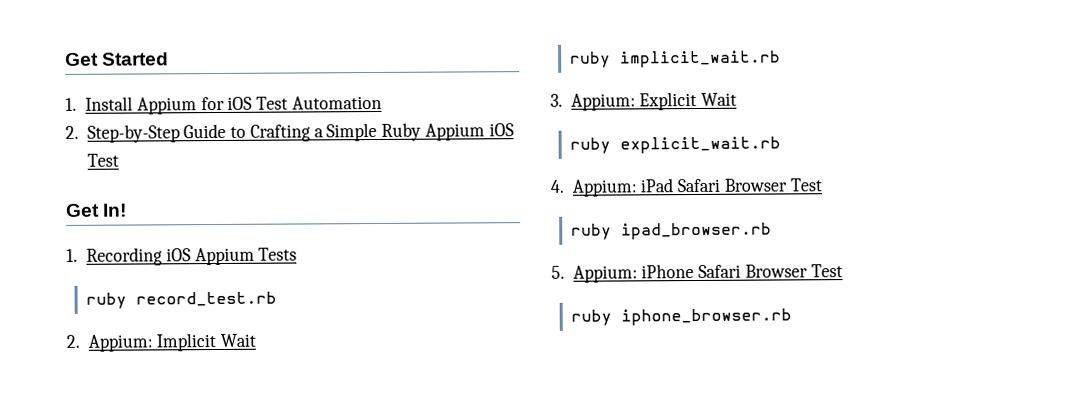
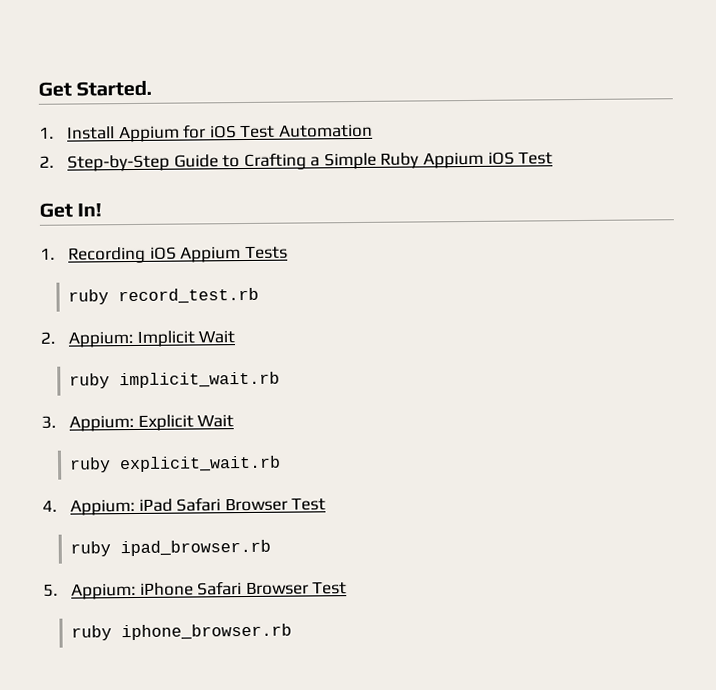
[65,52,170,66] Get Started -> [38,80,153,97] Get Started.

